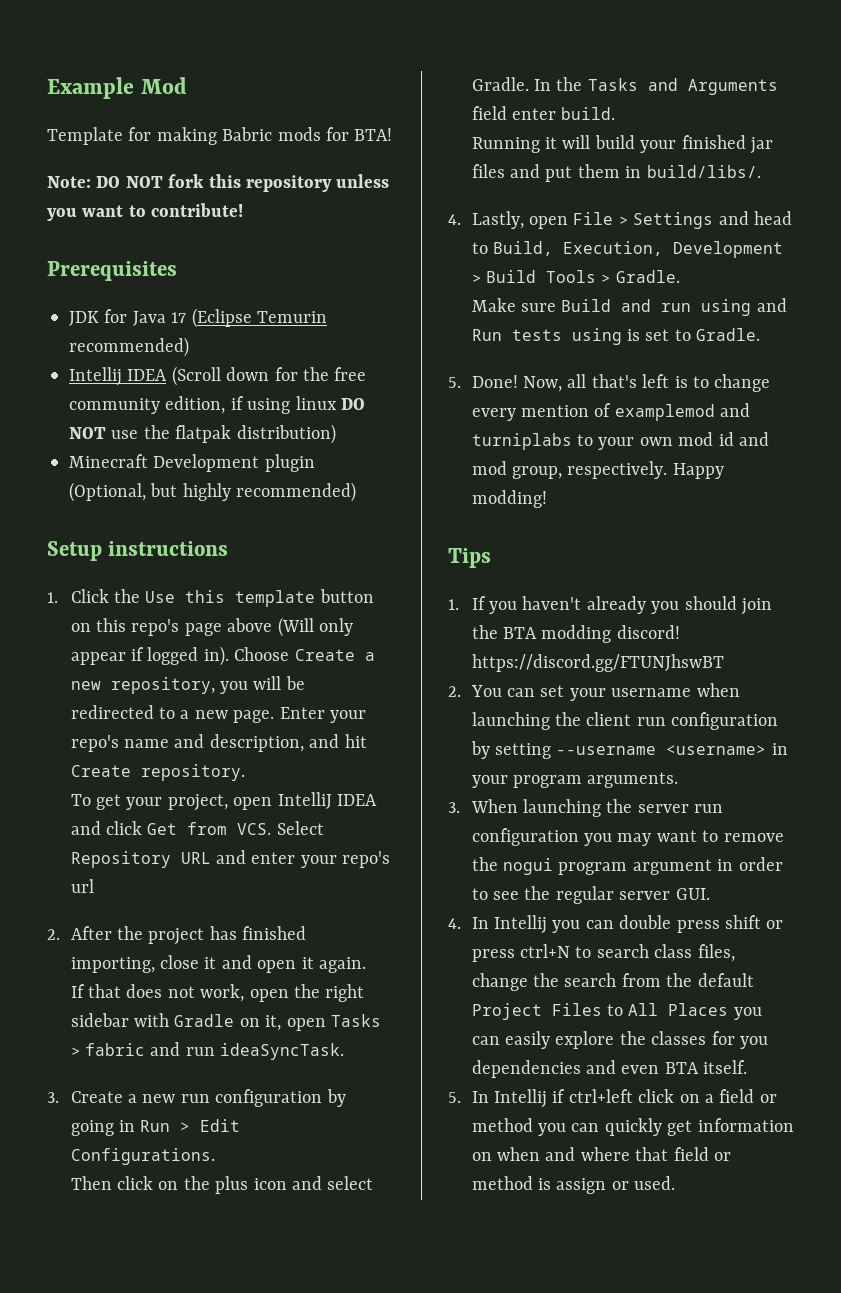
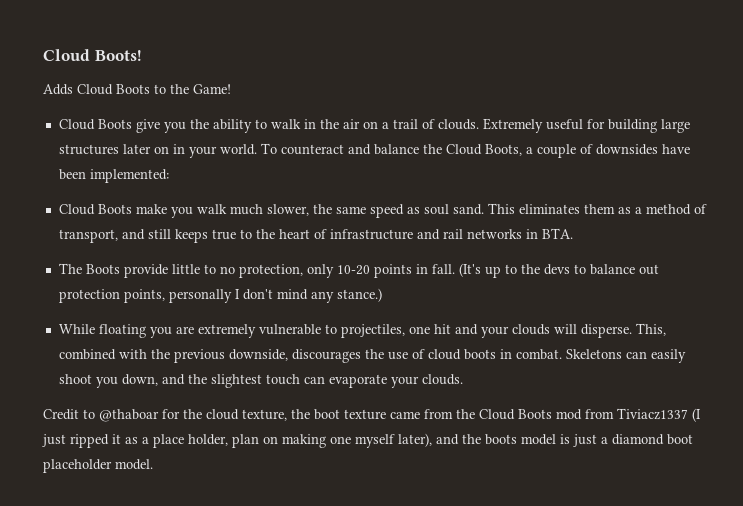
[47,77,187,99] [47,127,393,145] [47,174,390,192] [47,203,244,221] [47,261,177,281] [69,308,327,328] [69,337,189,357] [69,366,367,386] [69,396,365,414] [69,424,336,444] [69,454,315,472] [69,482,357,502] [47,541,229,561] [47,589,374,607] [70,617,354,637] [70,646,375,666] [70,676,305,694] [70,705,367,723] [70,734,367,752] [70,764,245,781] [70,792,378,811] [70,821,324,835] [70,850,391,868] [70,879,94,893] [47,926,307,945] [70,955,367,973] [70,984,365,1002] [70,1013,382,1031] [70,1042,345,1060] [47,1089,346,1107] [70,1119,241,1136] [70,1148,215,1165] [70,1176,374,1194] [471,77,778,95] [471,106,616,120] [471,135,774,154] [471,164,761,182] [448,211,793,229] [471,241,784,258] [471,270,680,283] [471,298,787,316] [471,328,761,345] [448,374,771,392] [471,403,751,421] [471,432,770,450] [471,461,724,479] [471,490,547,508] [448,548,491,568] [448,596,773,615] [471,625,680,643] [471,654,724,672] [448,683,740,701] [471,712,779,730] [470,741,788,759] [471,772,679,788] [448,799,724,817] [471,828,784,846] [471,857,783,875] [471,886,710,904] [448,915,784,934] [471,944,735,962] [471,973,754,991] [471,1003,762,1020] [471,1031,769,1049] [471,1060,748,1078] [448,1089,777,1108] [471,1118,794,1136] [471,1147,732,1161] [471,1176,676,1194] Example Mod // Template for making Babric mods for BTA! // Note: DO NOT fork this repository unless you want to contribute! // Prerequisites // JDK for Java 17 (Eclipse Temurin recommended) // Intellij IDEA (Scroll down for the free community edition, if using linux DO NOT use the flatpak distribution) // Minecraft Development plugin (Optional, but highly recommended) // Setup instructions // 1. Click the Use this template button on this repo's page above (Will only appear if logged in). Choose Create a new repository, you will be redirected to a new page. Enter your repo's name and description, and hit Create repository. // To get your project, open IntelliJ IDEA and click Get from VCS. Select Repository URL and enter your repo's url // 2. After the project has finished importing, close it and open it again. // If that does not work, open the right sidebar with Gradle on it, open Tasks > fabric and run ideaSyncTask. // 3. Create a new run configuration by going in Run > Edit Configurations. // Then click on the plus icon and select Gradle. In the Tasks and Arguments field enter build. // Running it will build your finished jar files and put them in build/libs/. // 4. Lastly, open File > Settings and head to Build, Execution, Development > Build Tools > Gradle. // Make sure Build and run using and Run tests using is set to Gradle. // 5. Done! Now, all that's left is to change every mention of examplemod and turniplabs to your own mod id and mod group, respectively. Happy modding! // Tips // 1. If you haven't already you should join the BTA modding discord! https://discord.gg/FTUNJhswBT // 2. You can set your username when launching the client run configuration by setting --username <username> in your program arguments. // 3. When launching the server run configuration you may want to remove the nogui program argument in order to see the regular server GUI. // 4. In Intellij you can double press shift or press ctrl+N to search class files, change the search from the default Project Files to All Places you can easily explore the classes for you dependencies and even BTA itself. // 5. In Intellij if ctrl+left click on a field or method you can quickly get information on when and where that field or method is assign or used. -> [43,49,142,61] [43,84,231,95] [58,118,690,133] [58,143,690,158] [58,169,169,183] [58,203,707,218] [58,228,573,243] [58,263,659,278] [58,288,382,303] [58,323,666,338] [58,349,686,363] [58,374,463,388] [43,408,701,422] [42,433,693,448] [43,459,153,473] Cloud Boots! // Adds Cloud Boots to the Game! // Cloud Boots give you the ability to walk in the air on a trail of clouds. Extremely useful for building large structures later on in your world. To counteract and balance the Cloud Boots, a couple of downsides have been implemented: // Cloud Boots make you walk much slower, the same speed as soul sand. This eliminates them as a method of transport, and still keeps true to the heart of infrastructure and rail networks in BTA. // The Boots provide little to no protection, only 10-20 points in fall. (It's up to the devs to balance out protection points, personally I don't mind any stance.) // While floating you are extremely vulnerable to projectiles, one hit and your clouds will disperse. This, combined with the previous downside, discourages the use of cloud boots in combat. Skeletons can easily shoot you down, and the slightest touch can evaporate your clouds. // Credit to @thaboar for the cloud texture, the boot texture came from the Cloud Boots mod from Tiviacz1337 (I just ripped it as a place holder, plan on making one myself later), and the boots model is just a diamond boot placeholder model.

